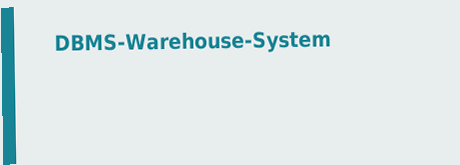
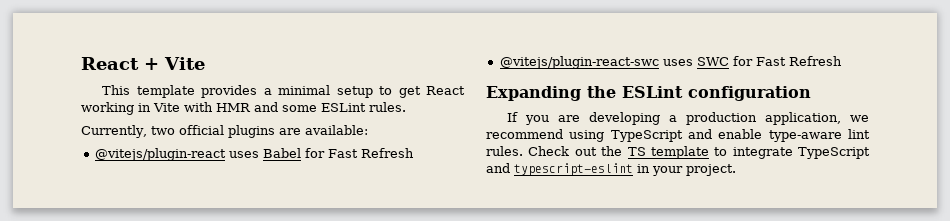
[54,30,332,56] DBMS-Warehouse-System -> [81,57,205,70] [102,85,465,98] [81,102,406,115] [81,125,368,138] [94,148,414,161] [499,56,842,69] [486,86,811,101] [507,112,869,125] [486,129,870,142] [486,146,870,159] [486,163,736,176] React + Vite // This template provides a minimal setup to get React working in Vite with HMR and some ESLint rules. // Currently, two official plugins are available: // @vitejs/plugin-react uses Babel for Fast Refresh // @vitejs/plugin-react-swc uses SWC for Fast Refresh // Expanding the ESLint configuration // If you are developing a production application, we recommend using TypeScript and enable type-aware lint rules. Check out the TS template to integrate TypeScript and typescript-eslint in your project.

